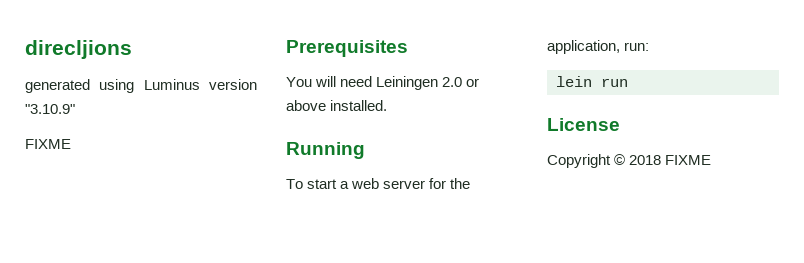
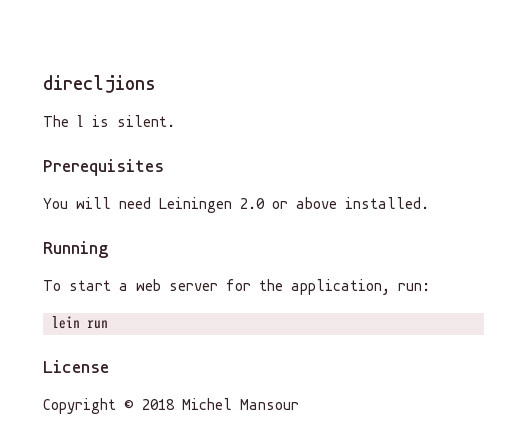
[25,79,257,93] [25,104,75,114] [25,139,71,149] generated using Luminus version "3.10.9" // FIXME -> [43,115,175,127] The l is silent.
[665,155,712,165] FIXME -> [182,398,299,410] Michel Mansour

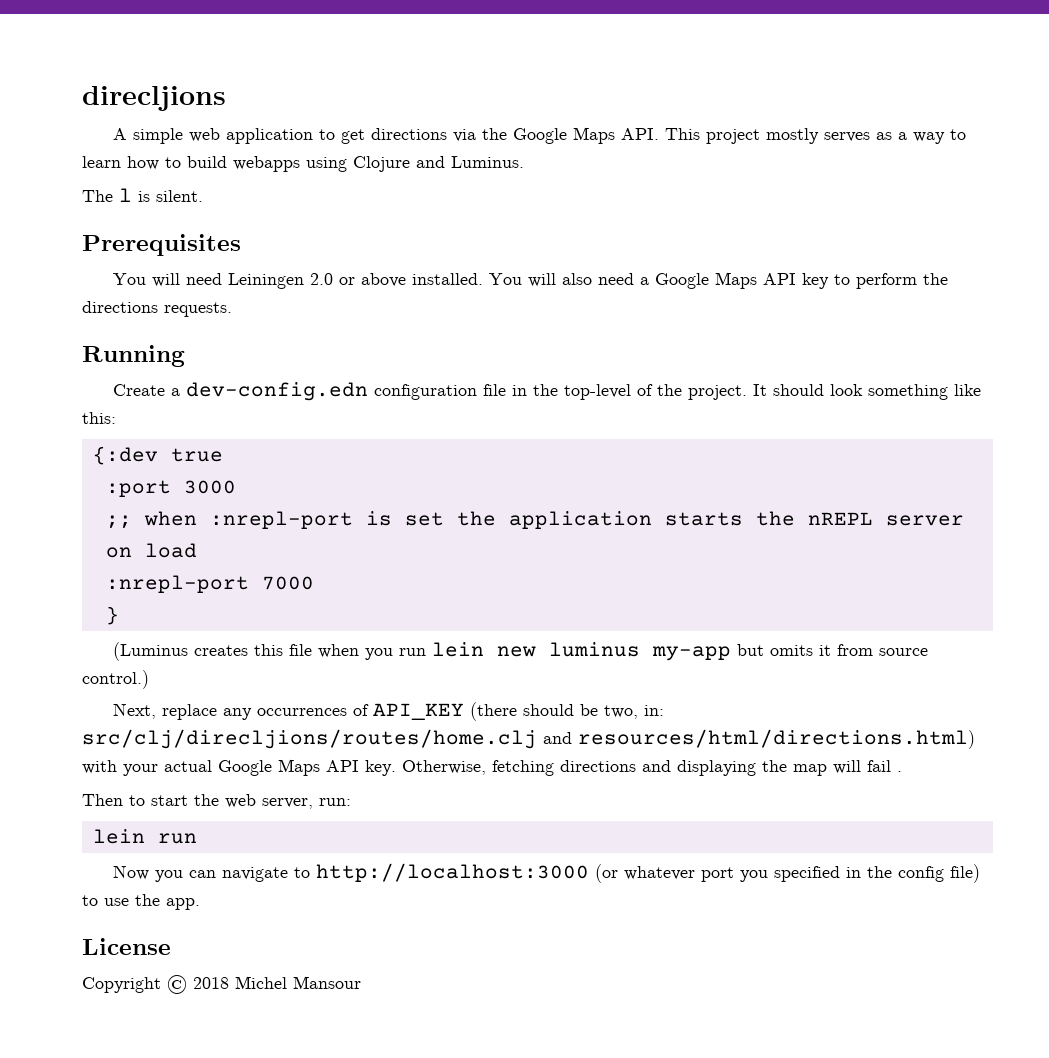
(156, 84) none -> [112,127,966,144] [82,156,524,172] // A simple web application to get directions via the Google Maps API. This project mostly serves as a way to learn how to build webapps using Clojure and Luminus.
[43,241,108,258] [43,279,430,295] [52,316,108,329] // Running // To start a web server for the application, run: // lein run -> [488,272,948,289] [82,301,232,317] [82,345,185,367] [112,382,981,401] [82,412,116,424] [92,446,223,465] [105,480,236,497] [105,511,964,529] [105,543,197,558] [105,575,314,593] [105,606,119,625] [112,642,928,661] [82,670,149,689] [112,702,664,721] [82,729,975,749] [82,759,902,776] [82,794,351,809] [92,829,197,844] [112,863,980,883] [82,894,200,910] You will also need a Google Maps API key to perform the directions requests. // Running // Create a dev-config.edn configuration file in the top-level of the project. It should look something like this: // {:dev true // :port 3000 // ;; when :nrepl-port is set the application starts the nREPL server on load // :nrepl-port 7000 // } // (Luminus creates this file when you run lein new luminus my-app but omits it from source control.) // Next, replace any occurrences of API_KEY (there should be two, in: src/clj/direcljions/routes/home.clj and resources/html/directions.html) with your actual Google Maps API key. Otherwise, fetching directions and displaying the map will fail . // Then to start the web server, run: // lein run // Now you can navigate to http://localhost:3000 (or whatever port you specified in the config file) to use the app.

